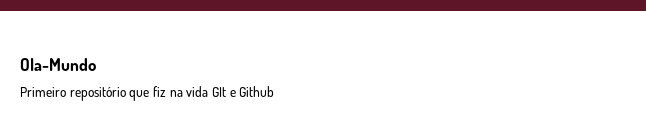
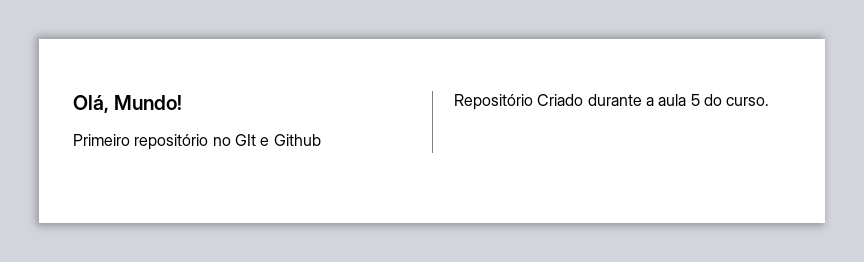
[20,58,96,71] Ola-Mundo -> [73,95,183,113] Olá, Mundo!
[129,86,209,101] que fiz na vida -> [212,137,231,146] no
(275, 91) none -> [454,94,770,110] // Repositório Criado durante a aula 5 do curso.

